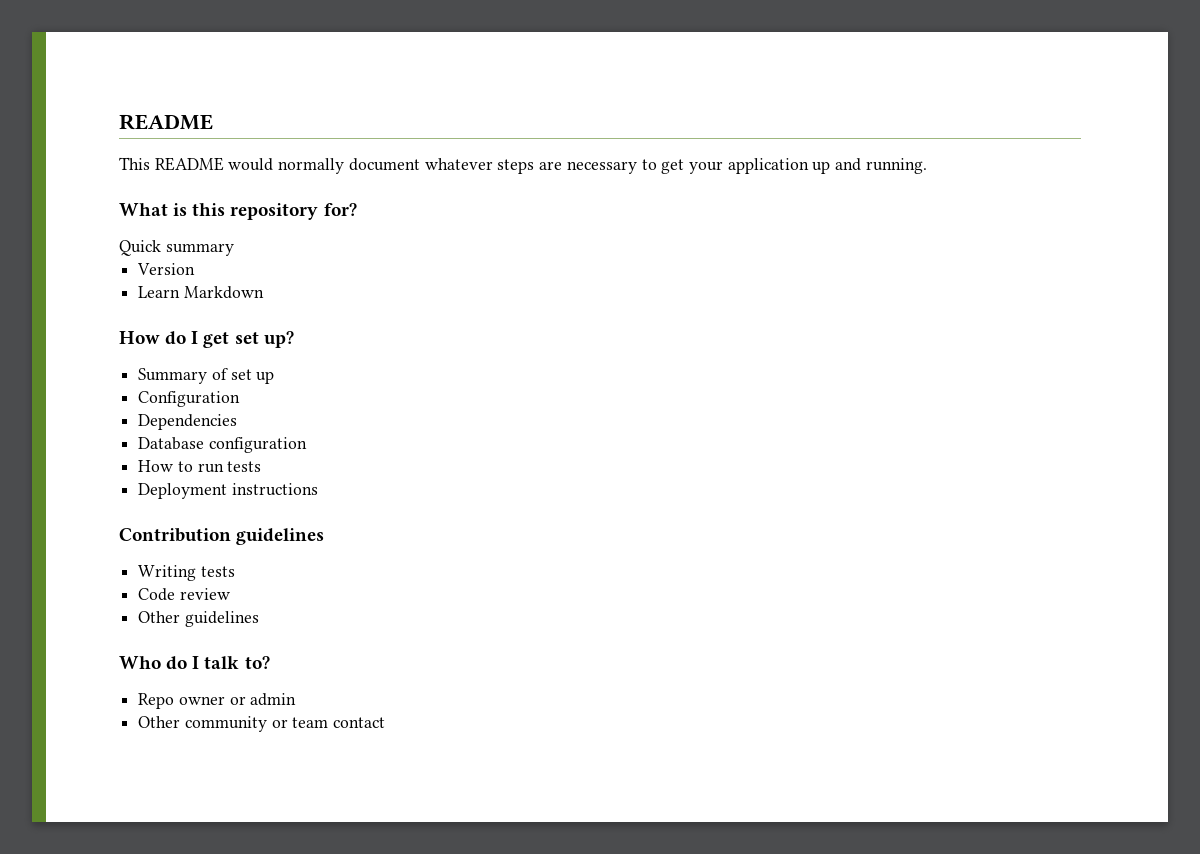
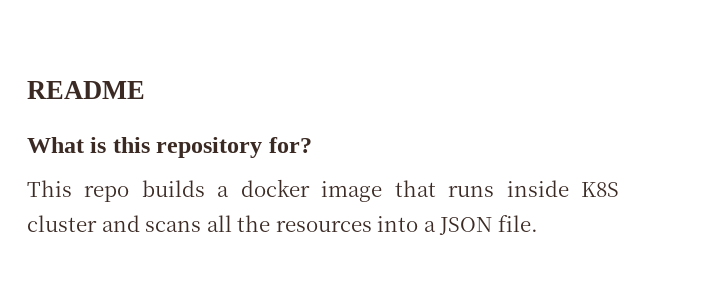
[119,114,213,130] [119,157,927,174] README // This README would normally document whatever steps are necessary to get your application up and running. -> [27,81,145,99] README
[119,240,234,256] [137,263,196,275] [138,286,264,299] [119,331,294,348] [138,368,275,384] [138,391,241,407] [138,414,238,430] [138,437,307,453] [138,460,262,473] [138,483,318,499] [119,528,325,545] [138,565,235,581] [138,588,230,601] [138,611,259,627] [119,656,270,670] [138,693,297,709] [138,716,386,732] Quick summary // Version // Learn Markdown // How do I get set up? // Summary of set up // Configuration // Dependencies // Database configuration // How to run tests // Deployment instructions // Contribution guidelines // Writing tests // Code review // Other guidelines // Who do I talk to? // Repo owner or admin // Other community or team contact -> [27,179,620,202] [27,215,538,235] This repo builds a docker image that runs inside K8S cluster and scans all the resources into a JSON file.

